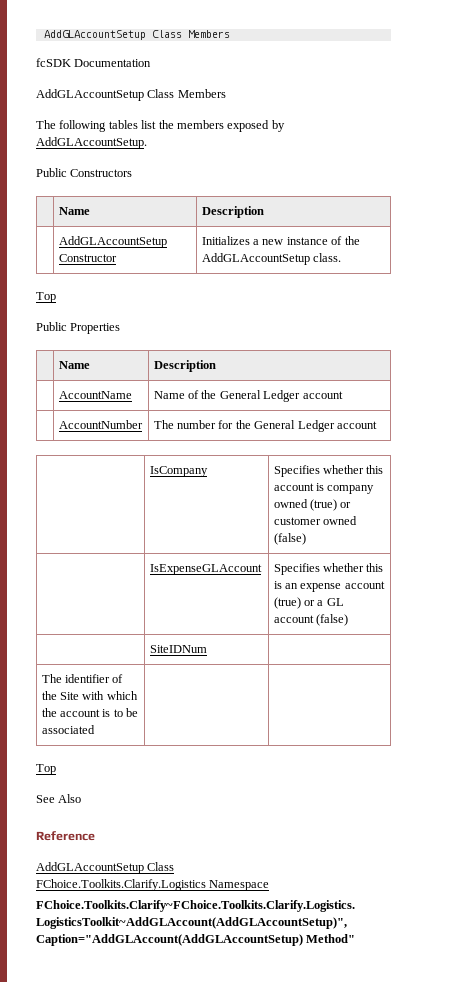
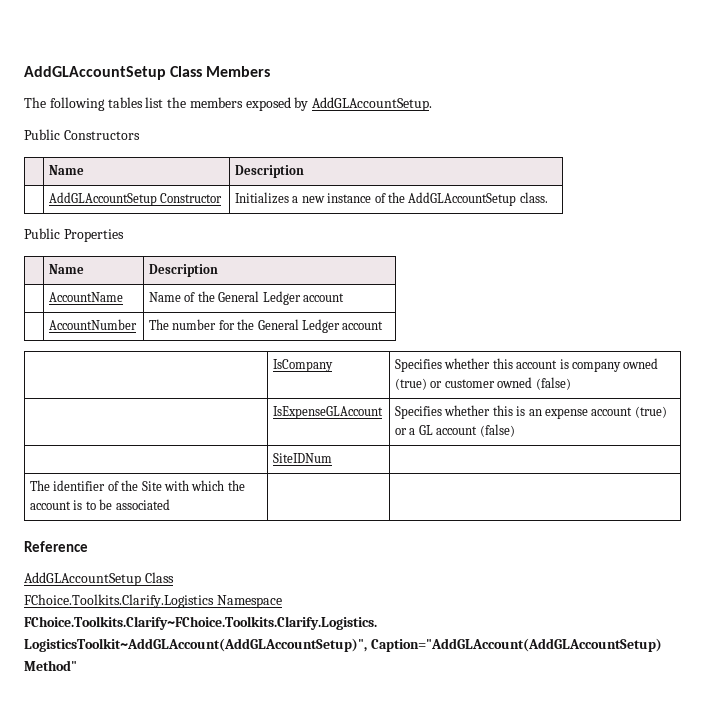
[43,30,230,40] [36,58,152,67] [36,89,226,101] AddGLAccountSetup Class Members // fcSDK Documentation // AddGLAccountSetup Class Members -> [24,66,271,80] AddGLAccountSetup Class Members
[36,292,56,303] // Top -> (548, 197) none
[36,764,56,775] [36,794,82,803] // Top // See Also -> (170, 504) none

